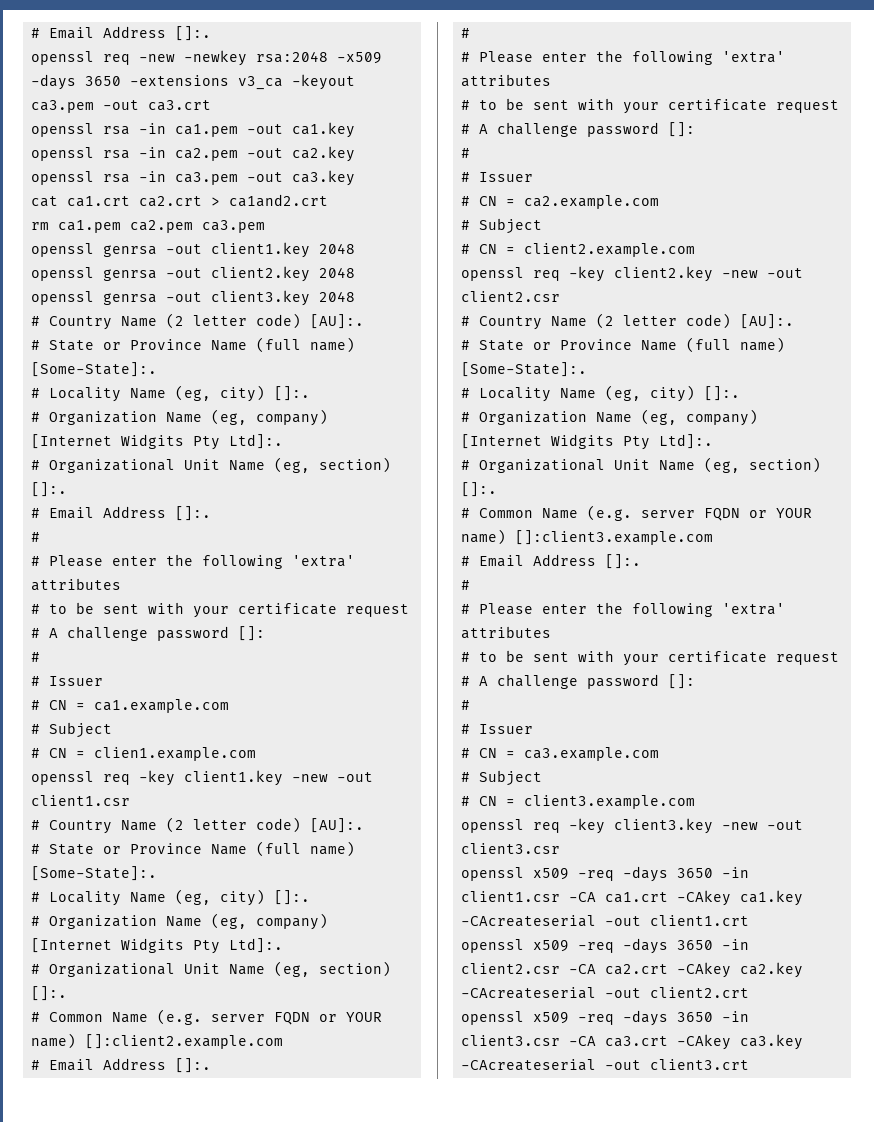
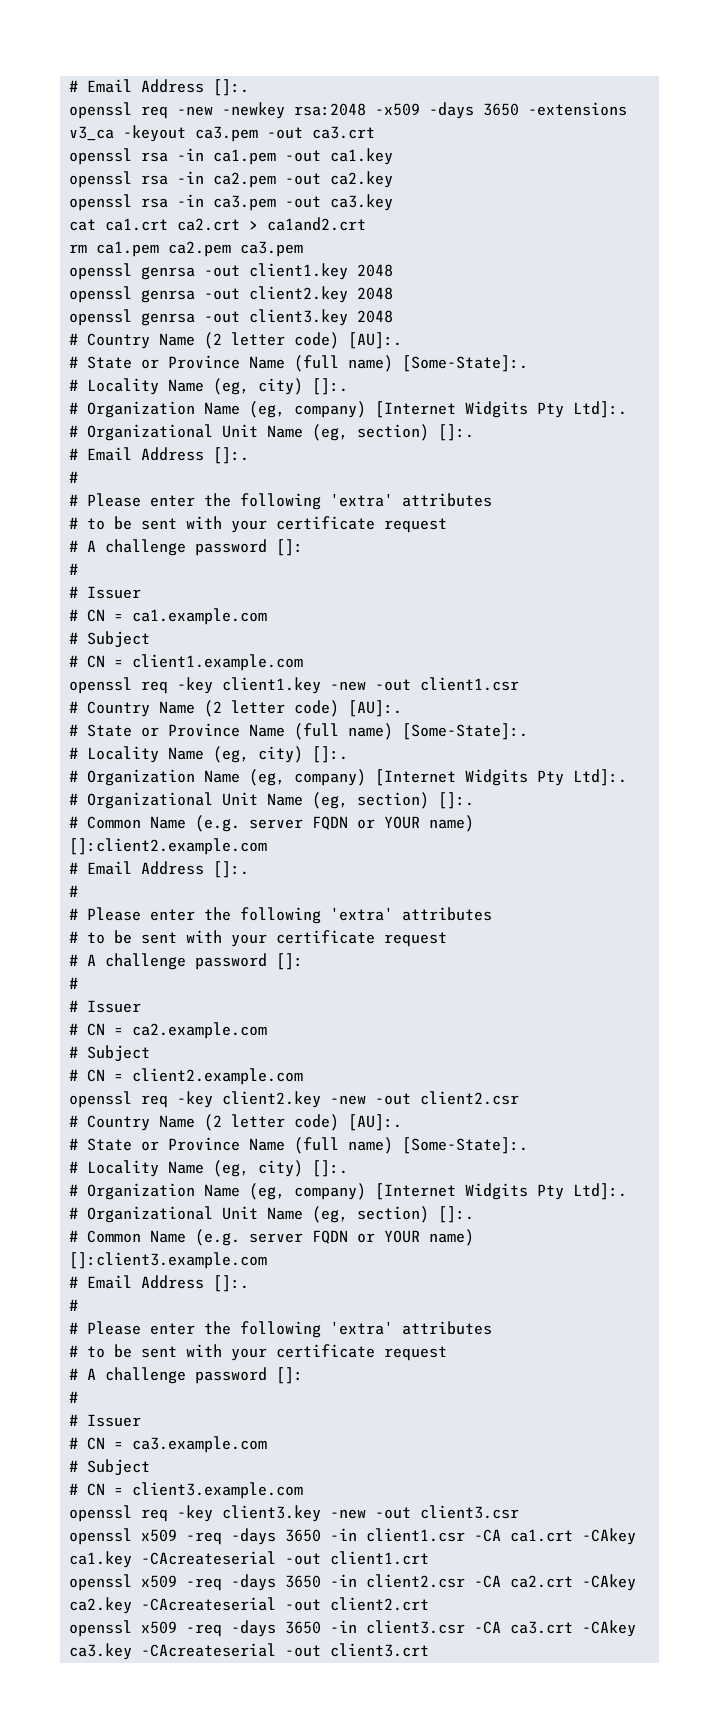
[94,747,257,761] clien1.example.com -> [132,654,304,671] client1.example.com

